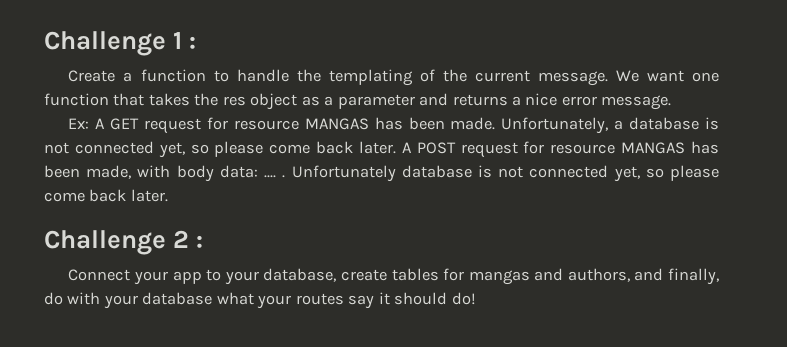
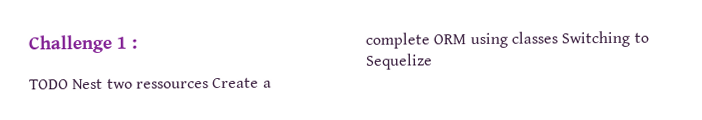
[68,69,720,86] [44,93,672,110] [68,117,719,134] [44,141,719,158] [44,165,719,182] [44,189,168,202] [44,230,204,255] [68,268,720,285] [44,292,476,309] Create a function to handle the templating of the current message. We want one function that takes the res object as a parameter and returns a nice error message. // Ex: A GET request for resource MANGAS has been made. Unfortunately, a database is not connected yet, so please come back later. A POST request for resource MANGAS has been made, with body data: .... . Unfortunately database is not connected yet, so please come back later. // Challenge 2 : // Connect your app to your database, create tables for mangas and authors, and finally, do with your database what your routes say it should do! -> [29,77,272,90] [365,30,649,49] [365,53,433,70] TODO Nest two ressources Create a complete ORM using classes Switching to Sequelize

